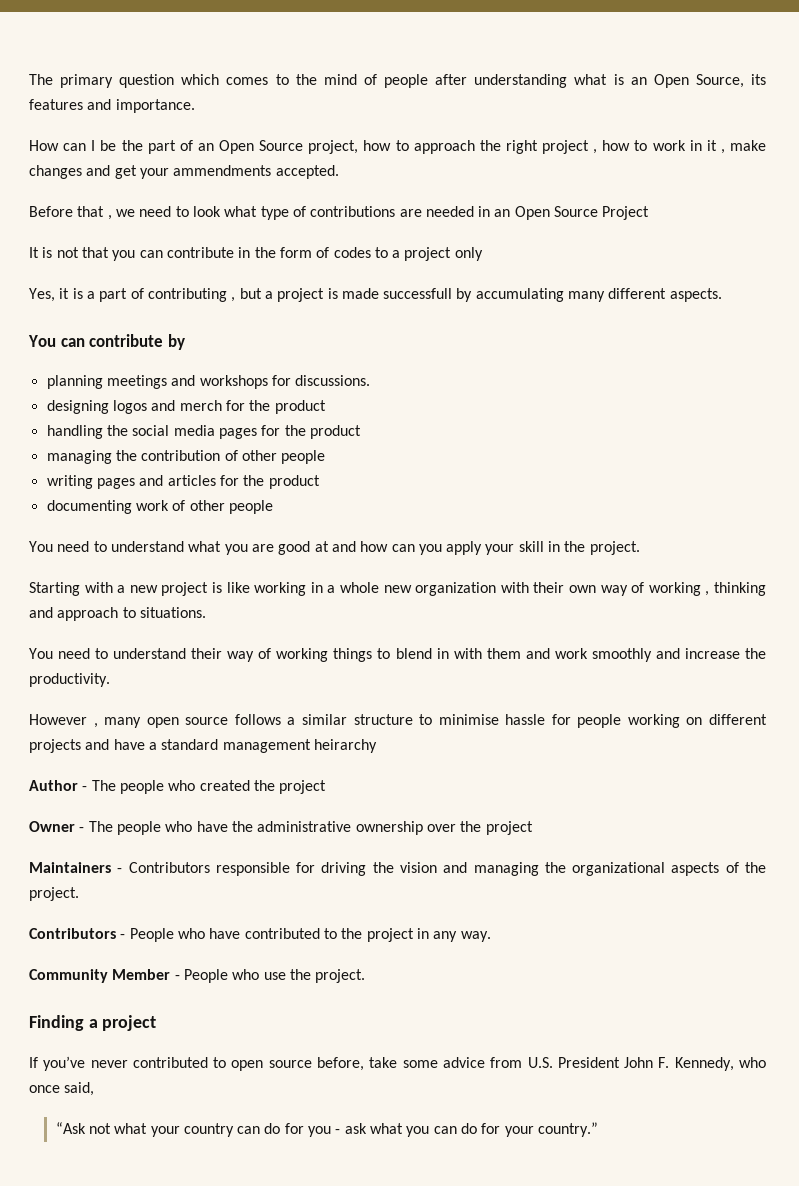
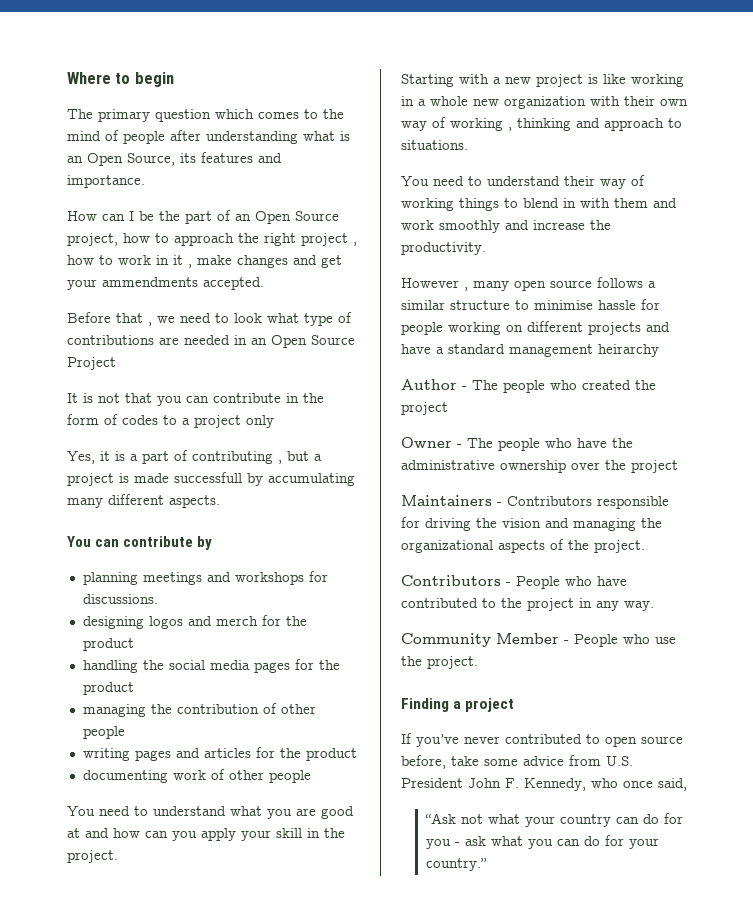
(29, 79) none -> [67,72,174,87] Where to begin //

